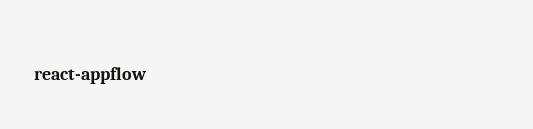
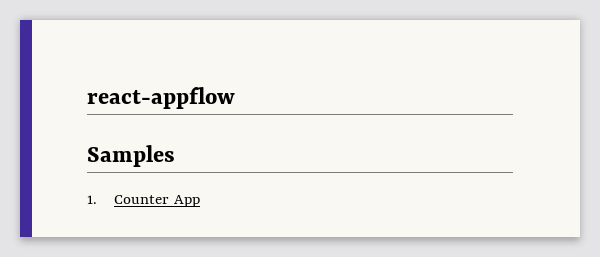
(147, 75) none -> [87,145,175,167] [87,195,200,207] // Samples // 1. Counter App

